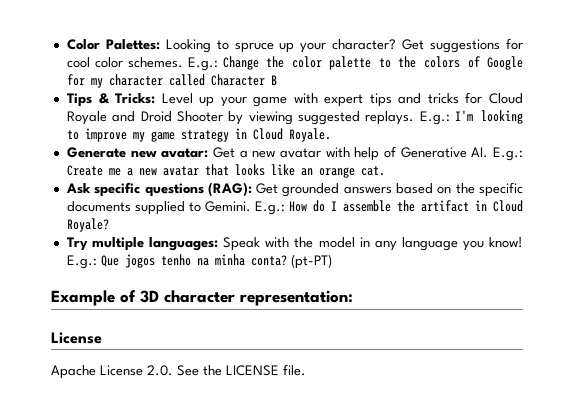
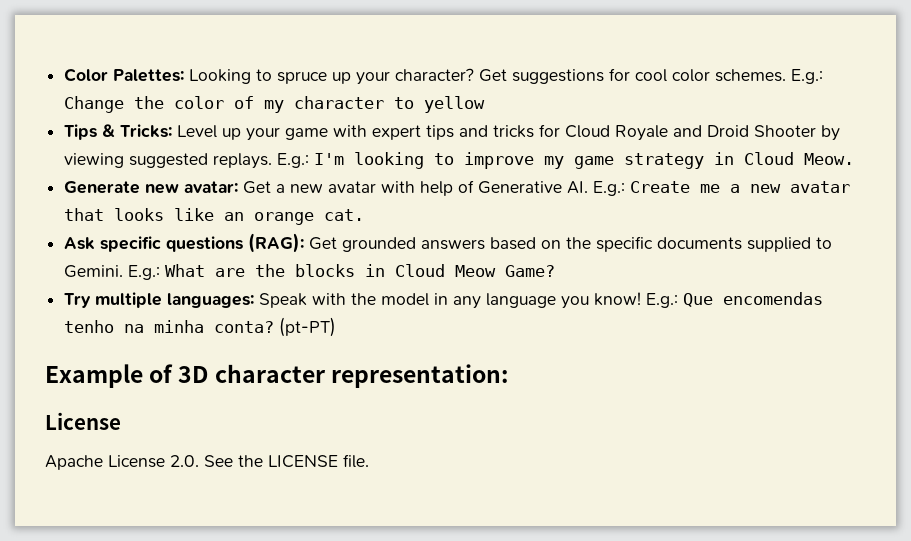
[329,56,523,70] [66,74,277,88] palette to the colors of Google for my character called Character B -> [234,96,486,113] of my character to yellow
[288,128,331,142] Royale. -> [804,153,855,165] Meow.
[288,200,523,212] [66,218,109,232] How do I assemble the artifact in Cloud Royale? -> [165,264,556,277] What are the blocks in Cloud Meow Game?
[124,254,155,268] jogos -> [723,292,824,305] encomendas

